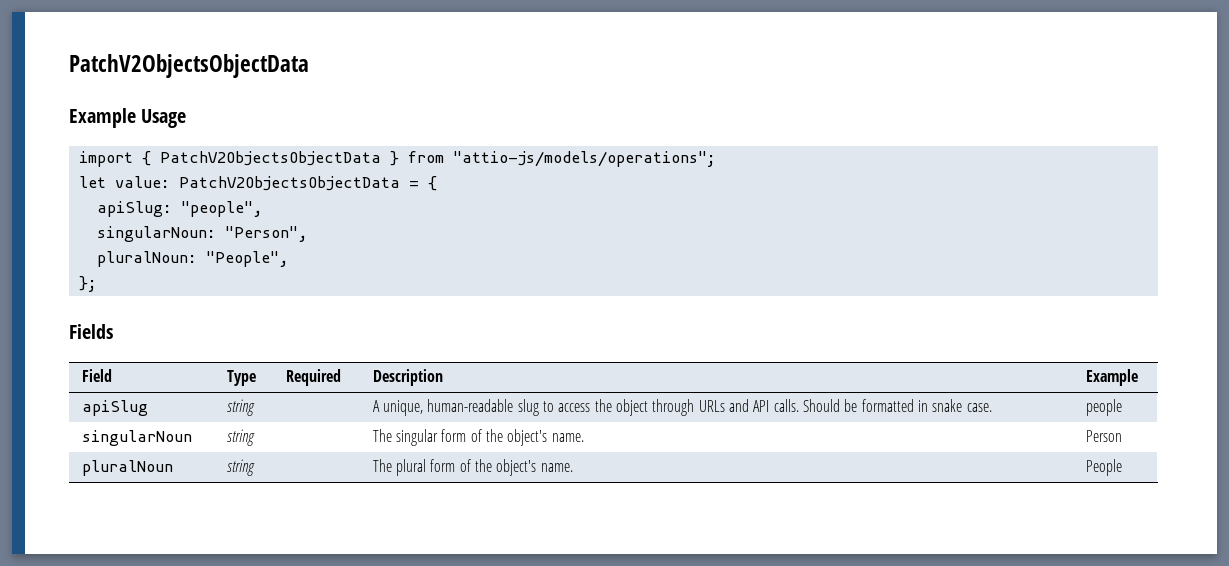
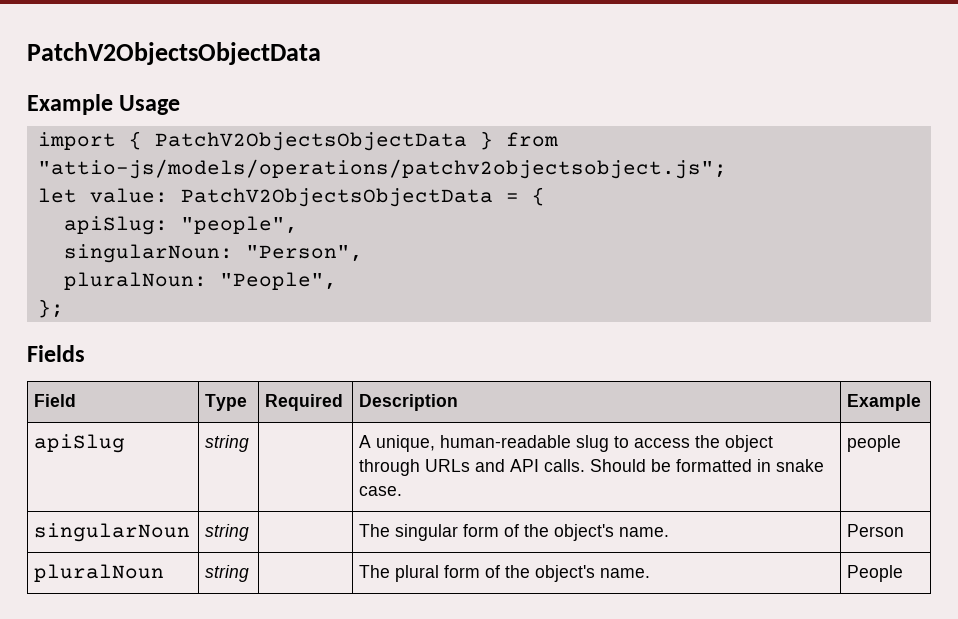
[452,151,716,167] "attio-js/models/operations"; -> [37,159,727,179] "attio-js/models/operations/patchv2objectsobject.js";

